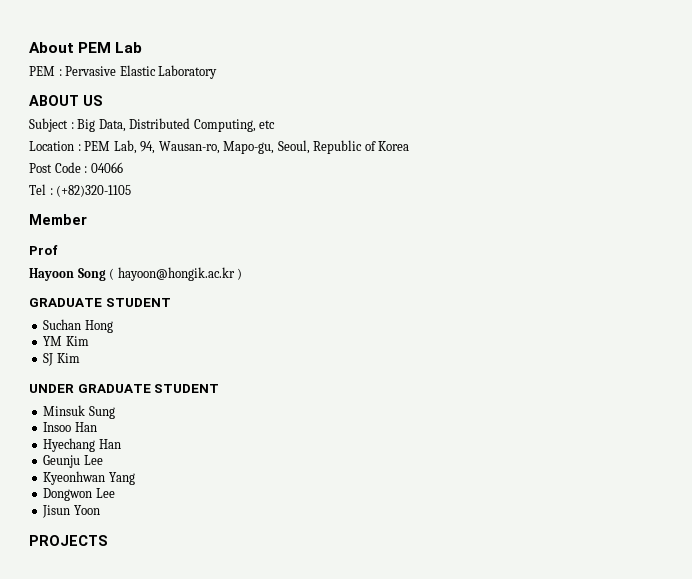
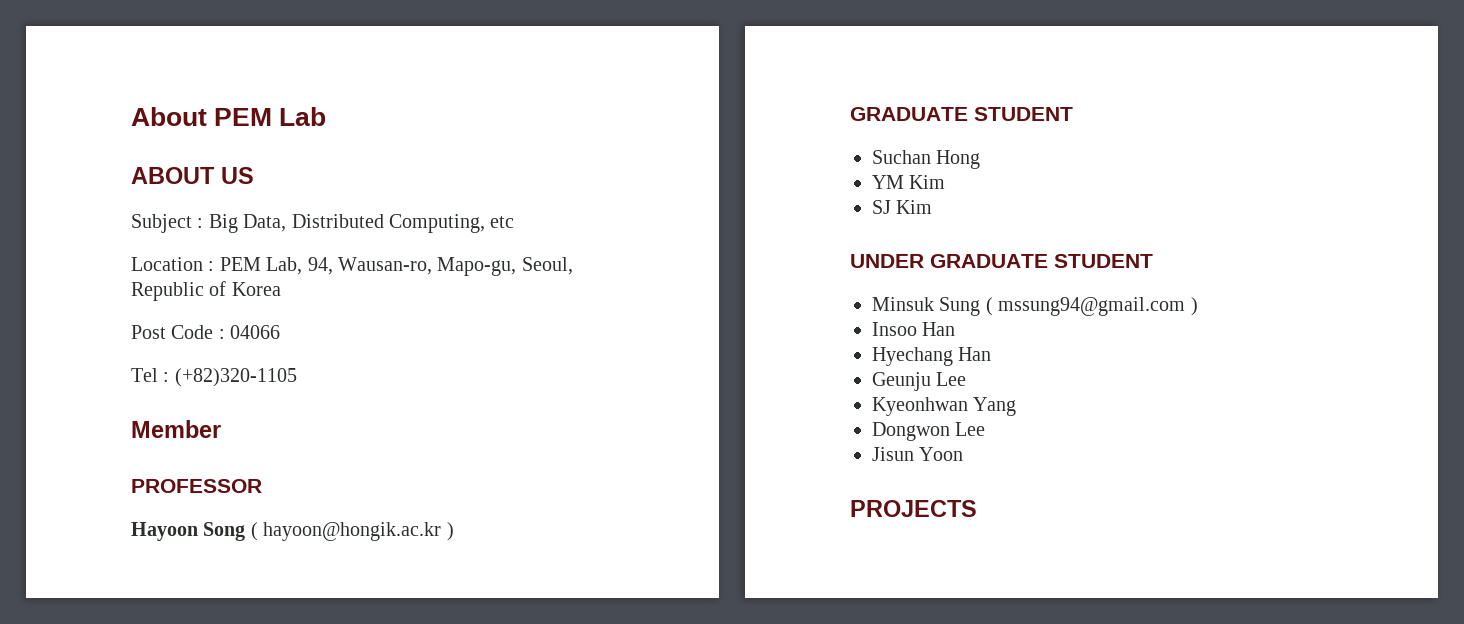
[29,65,218,79] // PEM : Pervasive Elastic Laboratory -> (327, 116) none
[29,245,58,255] Prof -> [131,479,262,493] PROFESSOR
(115, 412) none -> [985,297,1198,316] ( mssung94@gmail.com )

